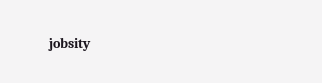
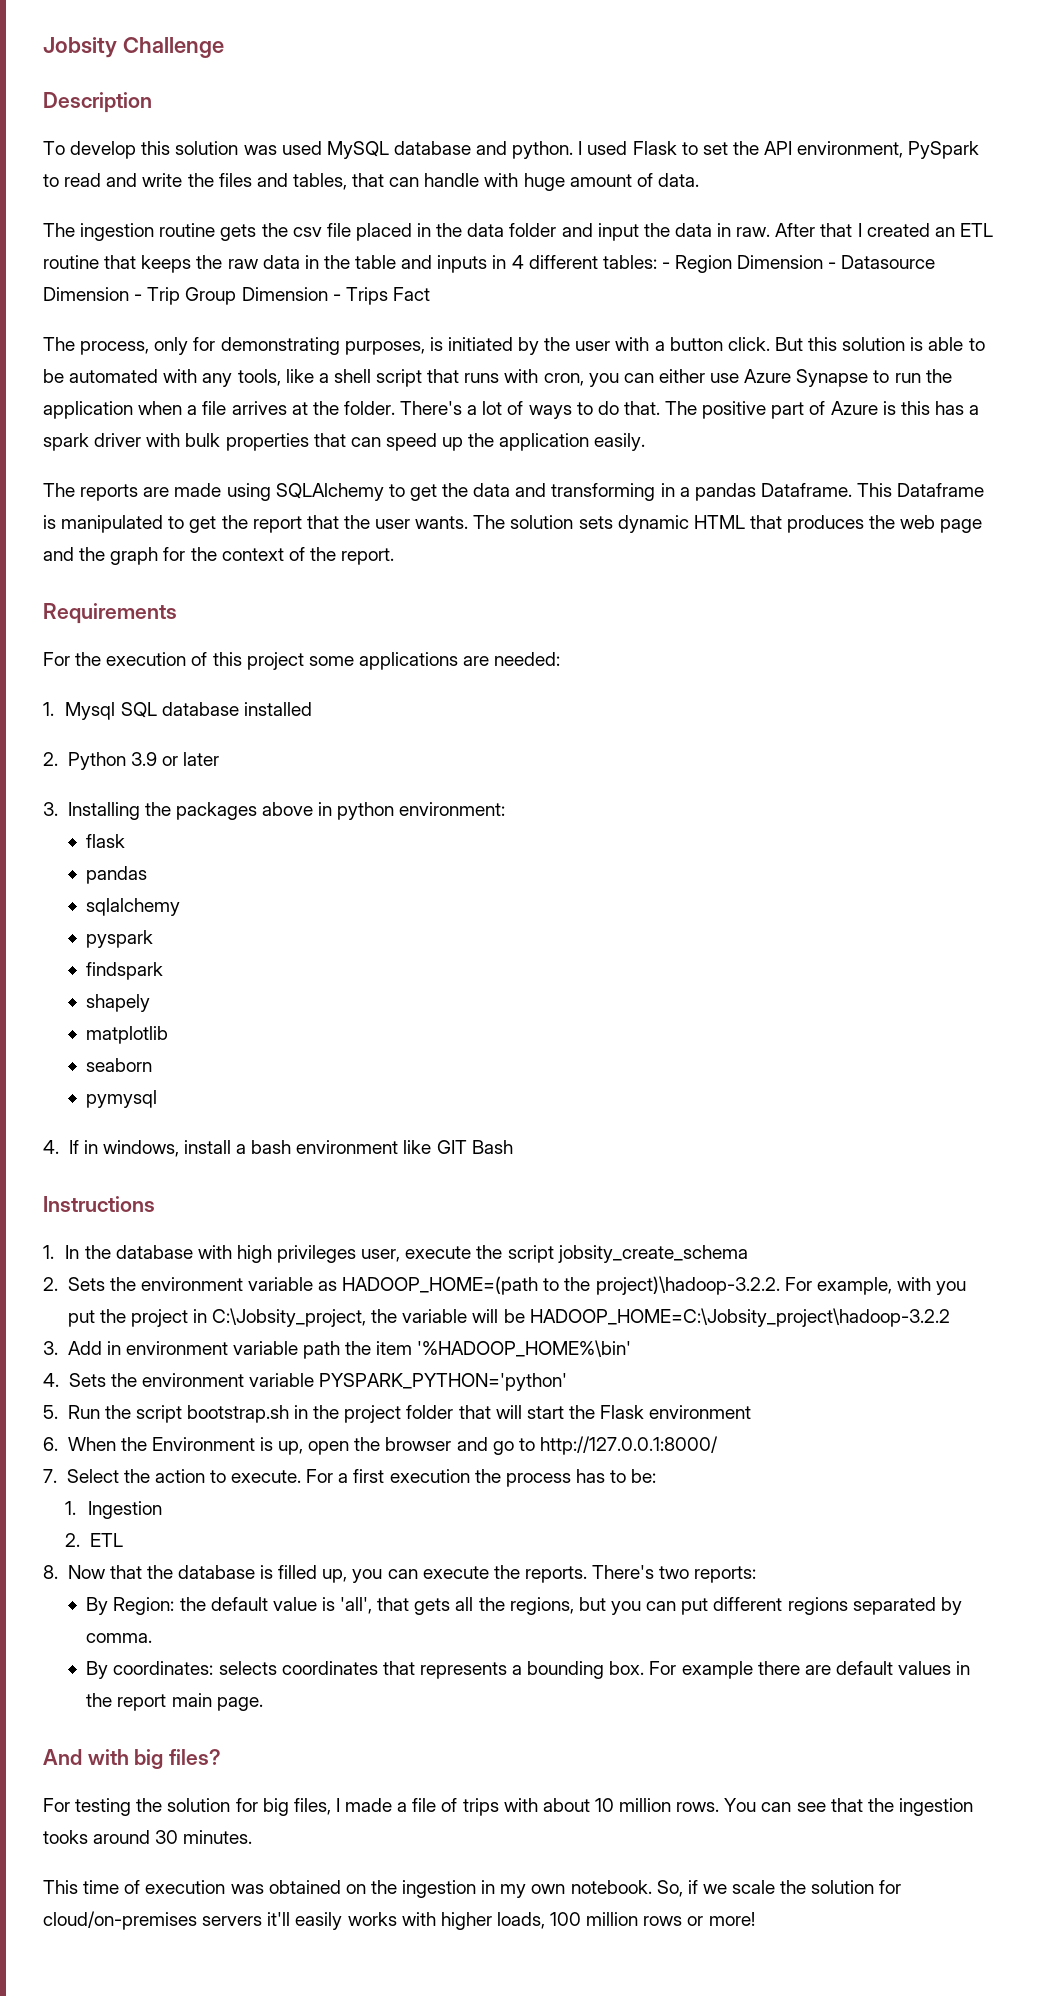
[48,37,91,51] jobsity -> [43,37,224,58] [43,92,152,113] [43,141,980,159] [43,173,699,191] [43,223,993,241] [43,255,936,273] [43,287,430,305] [43,337,985,355] [43,369,952,387] [43,401,980,419] [43,433,646,451] [43,483,985,501] [43,515,983,533] [43,547,395,565] [43,603,177,624] [43,652,561,670] [43,702,312,720] [43,752,219,770] [43,802,506,820] [86,834,126,848] [86,866,148,884] [86,898,181,916] [86,930,154,948] [86,962,164,980] [86,994,151,1012] [86,1026,169,1044] [86,1058,153,1072] [86,1090,158,1108] [43,1140,513,1157] [43,1196,155,1212] [43,1245,748,1263] [43,1276,967,1295] [67,1308,950,1327] [43,1340,632,1359] [43,1373,568,1391] [43,1405,752,1423] [43,1436,718,1455] [43,1469,657,1487] [65,1501,162,1519] [65,1533,123,1547] [43,1565,757,1583] [86,1597,962,1615] [86,1633,153,1643] [86,1661,971,1679] [86,1693,263,1711] [43,1749,222,1769] [43,1798,973,1816] [43,1830,253,1844] [43,1880,902,1898] [43,1911,755,1930] Jobsity Challenge // Description // To develop this solution was used MySQL database and python. I used Flask to set the API environment, PySpark to read and write the files and tables, that can handle with huge amount of data. // The ingestion routine gets the csv file placed in the data folder and input the data in raw. After that I created an ETL routine that keeps the raw data in the table and inputs in 4 different tables: - Region Dimension - Datasource Dimension - Trip Group Dimension - Trips Fact // The process, only for demonstrating purposes, is initiated by the user with a button click. But this solution is able to be automated with any tools, like a shell script that runs with cron, you can either use Azure Synapse to run the application when a file arrives at the folder. There's a lot of ways to do that. The positive part of Azure is this has a spark driver with bulk properties that can speed up the application easily. // The reports are made using SQLAlchemy to get the data and transforming in a pandas Dataframe. This Dataframe is manipulated to get the report that the user wants. The solution sets dynamic HTML that produces the web page and the graph for the context of the report. // Requirements // For the execution of this project some applications are needed: // 1. Mysql SQL database installed // 2. Python 3.9 or later // 3. Installing the packages above in python environment: // flask // pandas // sqlalchemy // pyspark // findspark // shapely // matplotlib // seaborn // pymysql // 4. If in windows, install a bash environment like GIT Bash // Instructions // 1. In the database with high privileges user, execute the script jobsity_create_schema // 2. Sets the environment variable as HADOOP_HOME=(path to the project)\hadoop-3.2.2. For example, with you put the project in C:\Jobsity_project, the variable will be HADOOP_HOME=C:\Jobsity_project\hadoop-3.2.2 // 3. Add in environment variable path the item '%HADOOP_HOME%\bin' // 4. Sets the environment variable PYSPARK_PYTHON='python' // 5. Run the script bootstrap.sh in the project folder that will start the Flask environment // 6. When the Environment is up, open the browser and go to http://127.0.0.1:8000/ // 7. Select the action to execute. For a first execution the process has to be: // 1. Ingestion // 2. ETL // 8. Now that the database is filled up, you can execute the reports. There's two reports: // By Region: the default value is 'all', that gets all the regions, but you can put different regions separated by comma. // By coordinates: selects coordinates that represents a bounding box. For example there are default values in the report main page. // And with big files? // For testing the solution for big files, I made a file of trips with about 10 million rows. You can see that the ingestion tooks around 30 minutes. // This time of execution was obtained on the ingestion in my own notebook. So, if we scale the solution for cloud/on-premises servers it'll easily works with higher loads, 100 million rows or more!

